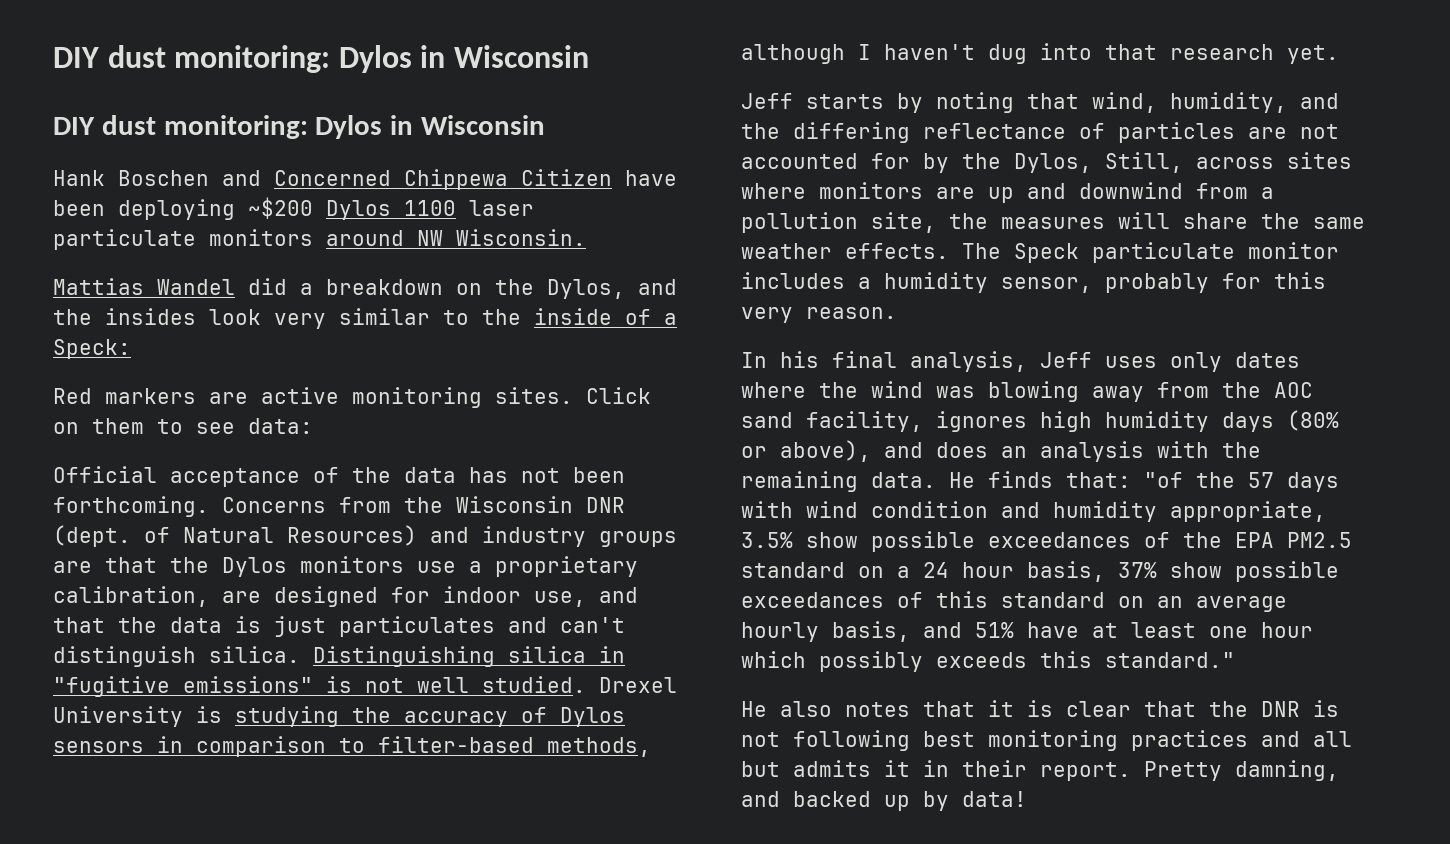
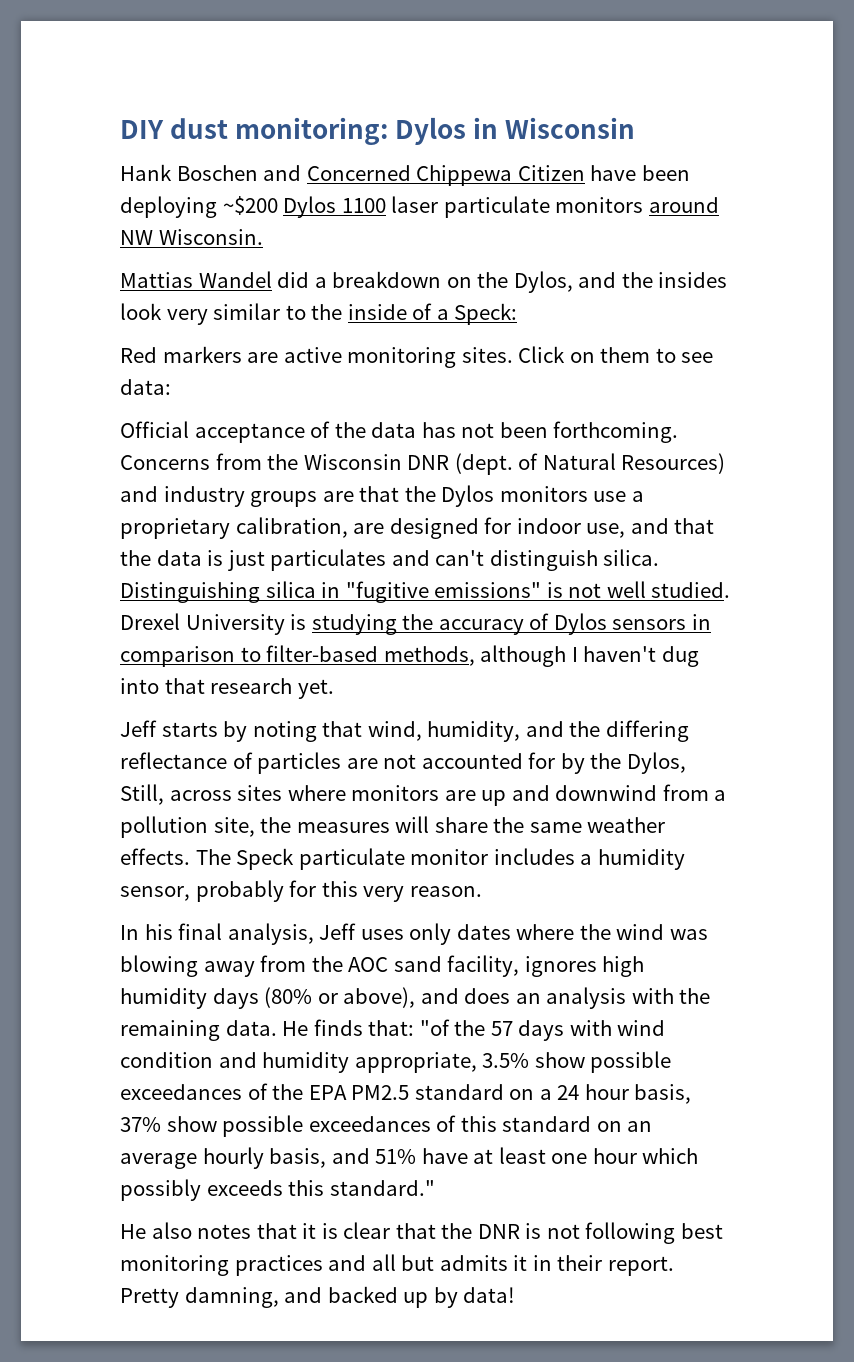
[53,45,589,73] [53,115,546,139] DIY dust monitoring: Dylos in Wisconsin // DIY dust monitoring: Dylos in Wisconsin -> [120,117,636,145] DIY dust monitoring: Dylos in Wisconsin

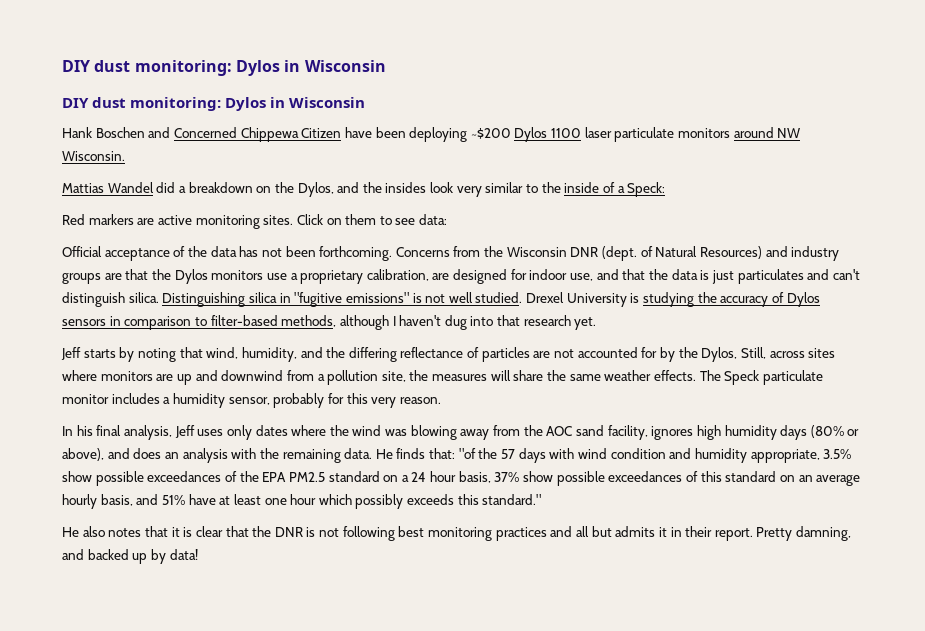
[120,117,636,145] DIY dust monitoring: Dylos in Wisconsin -> [62,60,386,76] [62,97,366,111] DIY dust monitoring: Dylos in Wisconsin // DIY dust monitoring: Dylos in Wisconsin

